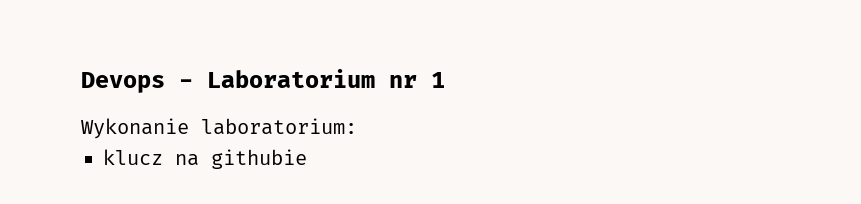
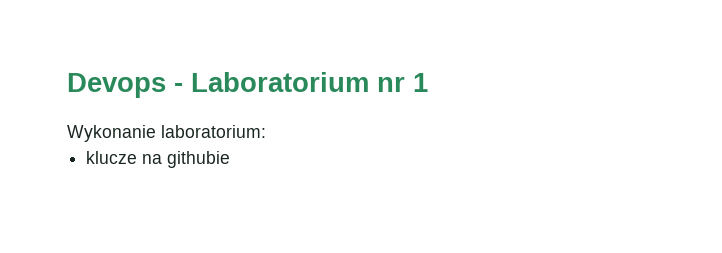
[103,149,163,165] klucz -> [86,151,138,164] klucze

